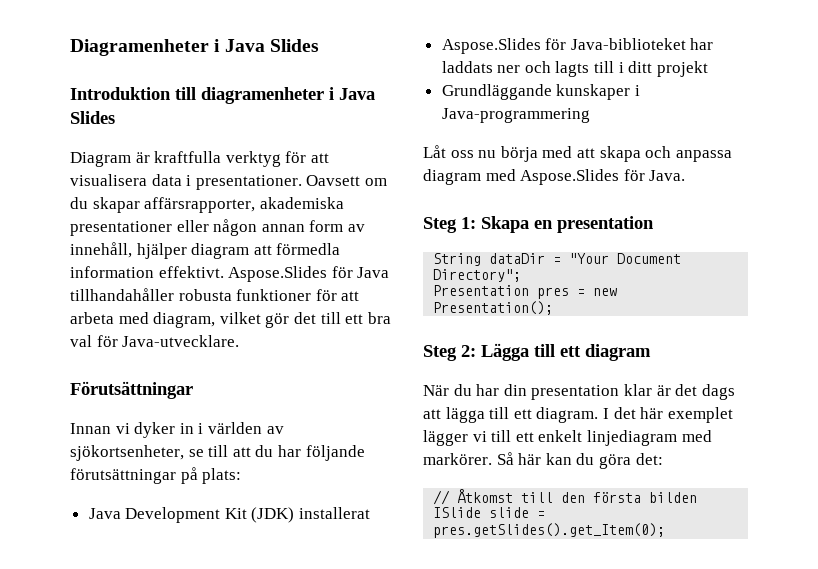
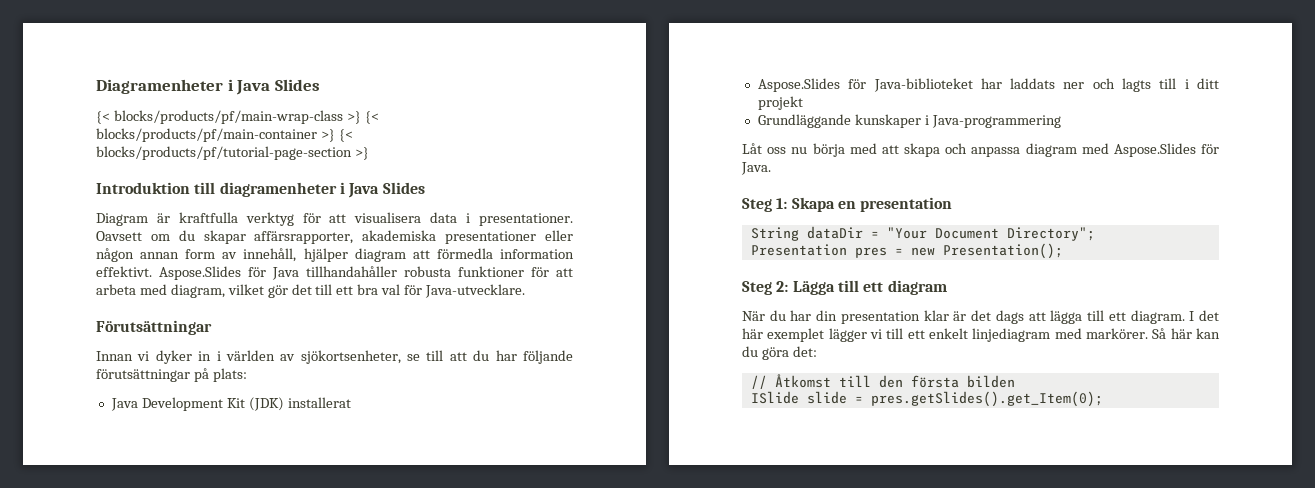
(319, 45) none -> [96,110,379,124] [96,128,353,142] [96,146,369,160] // {< blocks/products/pf/main-wrap-class >} {< blocks/products/pf/main-container >} {< blocks/products/pf/tutorial-page-section >}

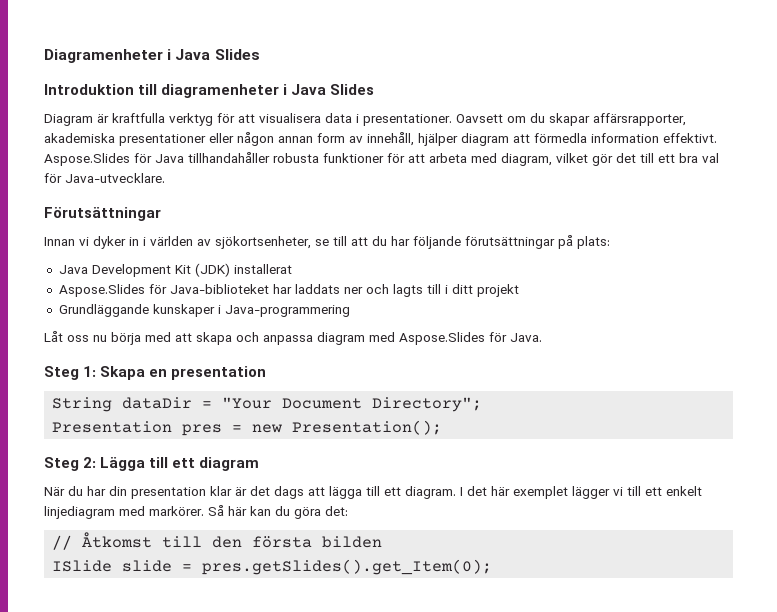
[96,110,379,124] [96,128,353,142] [96,146,369,160] // {< blocks/products/pf/main-wrap-class >} {< blocks/products/pf/main-container >} {< blocks/products/pf/tutorial-page-section >} -> (260, 54) none

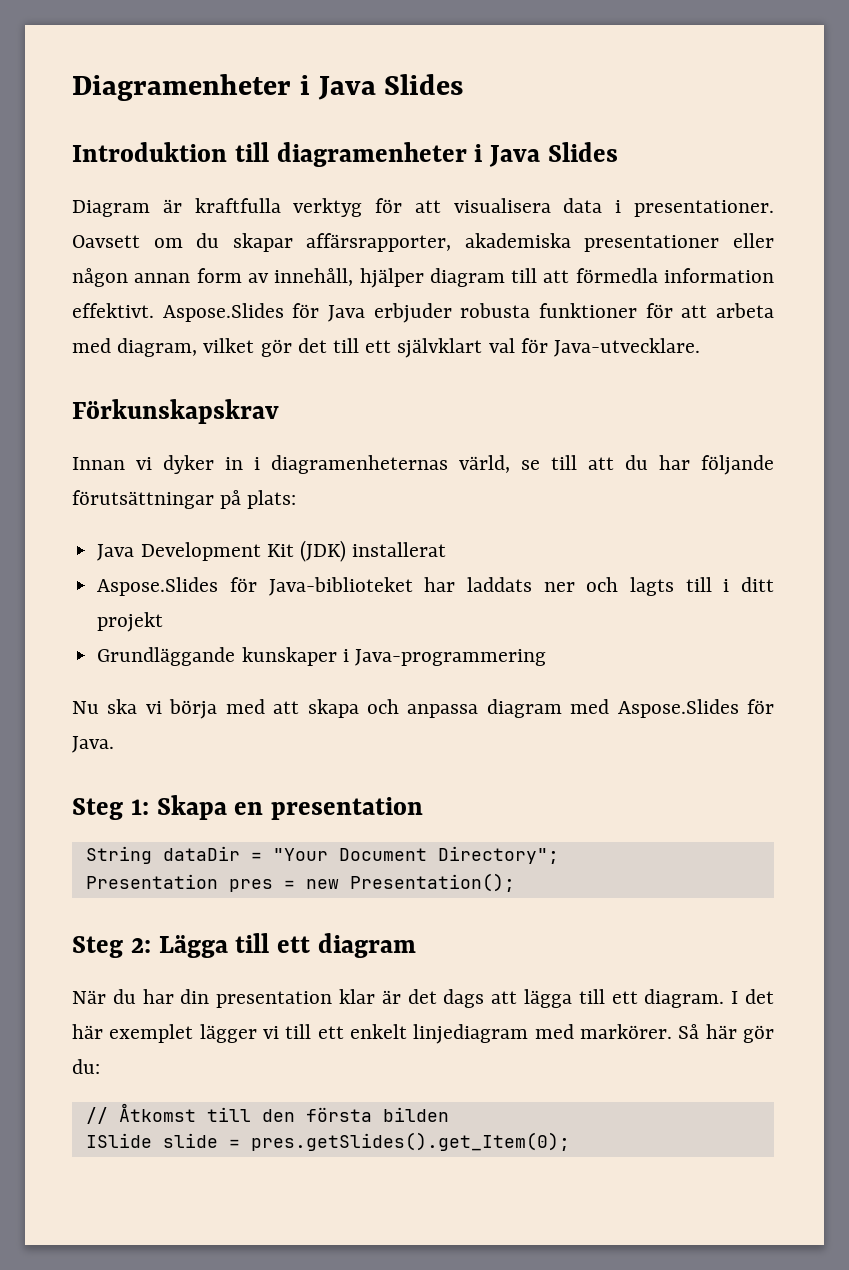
(509, 139) none -> [511,268,538,283] till
[188,152,270,163] tillhandahåller -> [373,303,452,323] erbjuder
[679,153,698,163] bra -> [397,338,483,358] självklart
[44,207,161,221] Förutsättningar -> [72,399,279,424] Förkunskapskrav
[150,236,311,249] världen av sjökortsenheter, -> [271,455,510,474] diagramenheternas värld,
[44,331,107,342] Låt oss nu -> [72,699,162,714] Nu ska vi
[250,506,348,519] kan du göra det: -> [743,1025,775,1043] [72,1059,100,1074] gör du:

